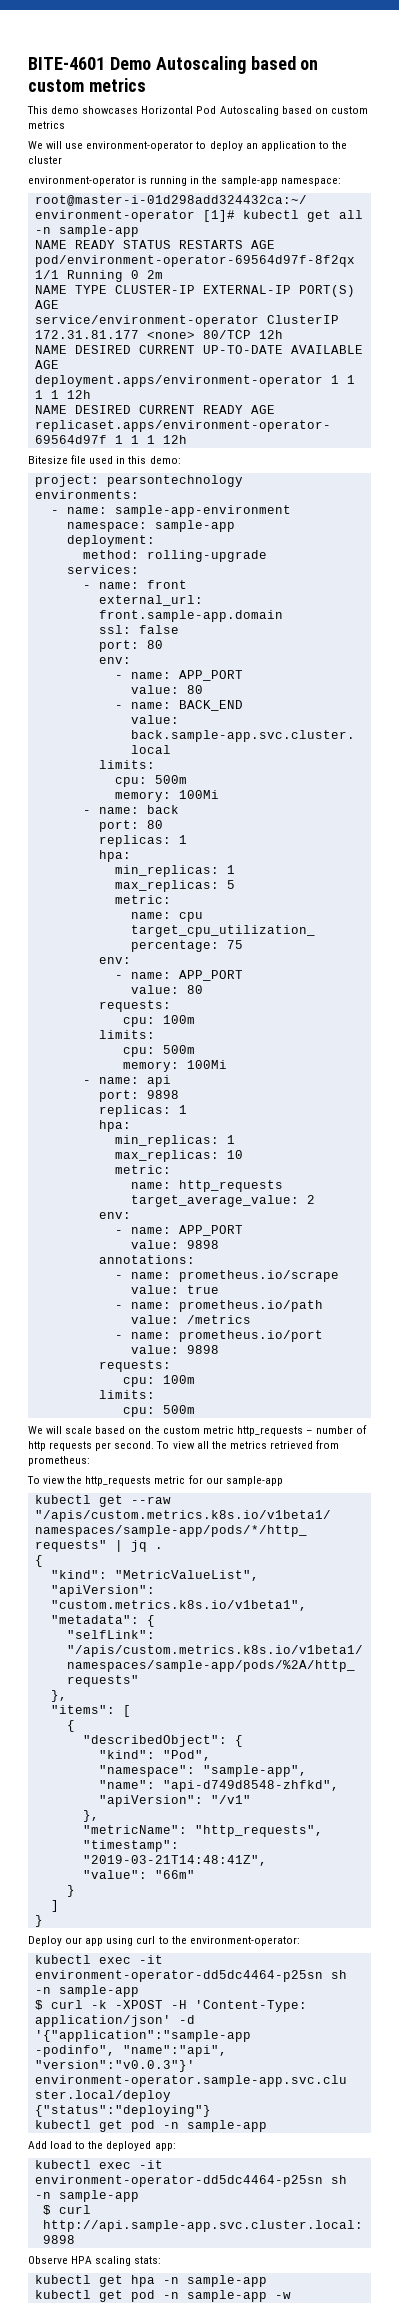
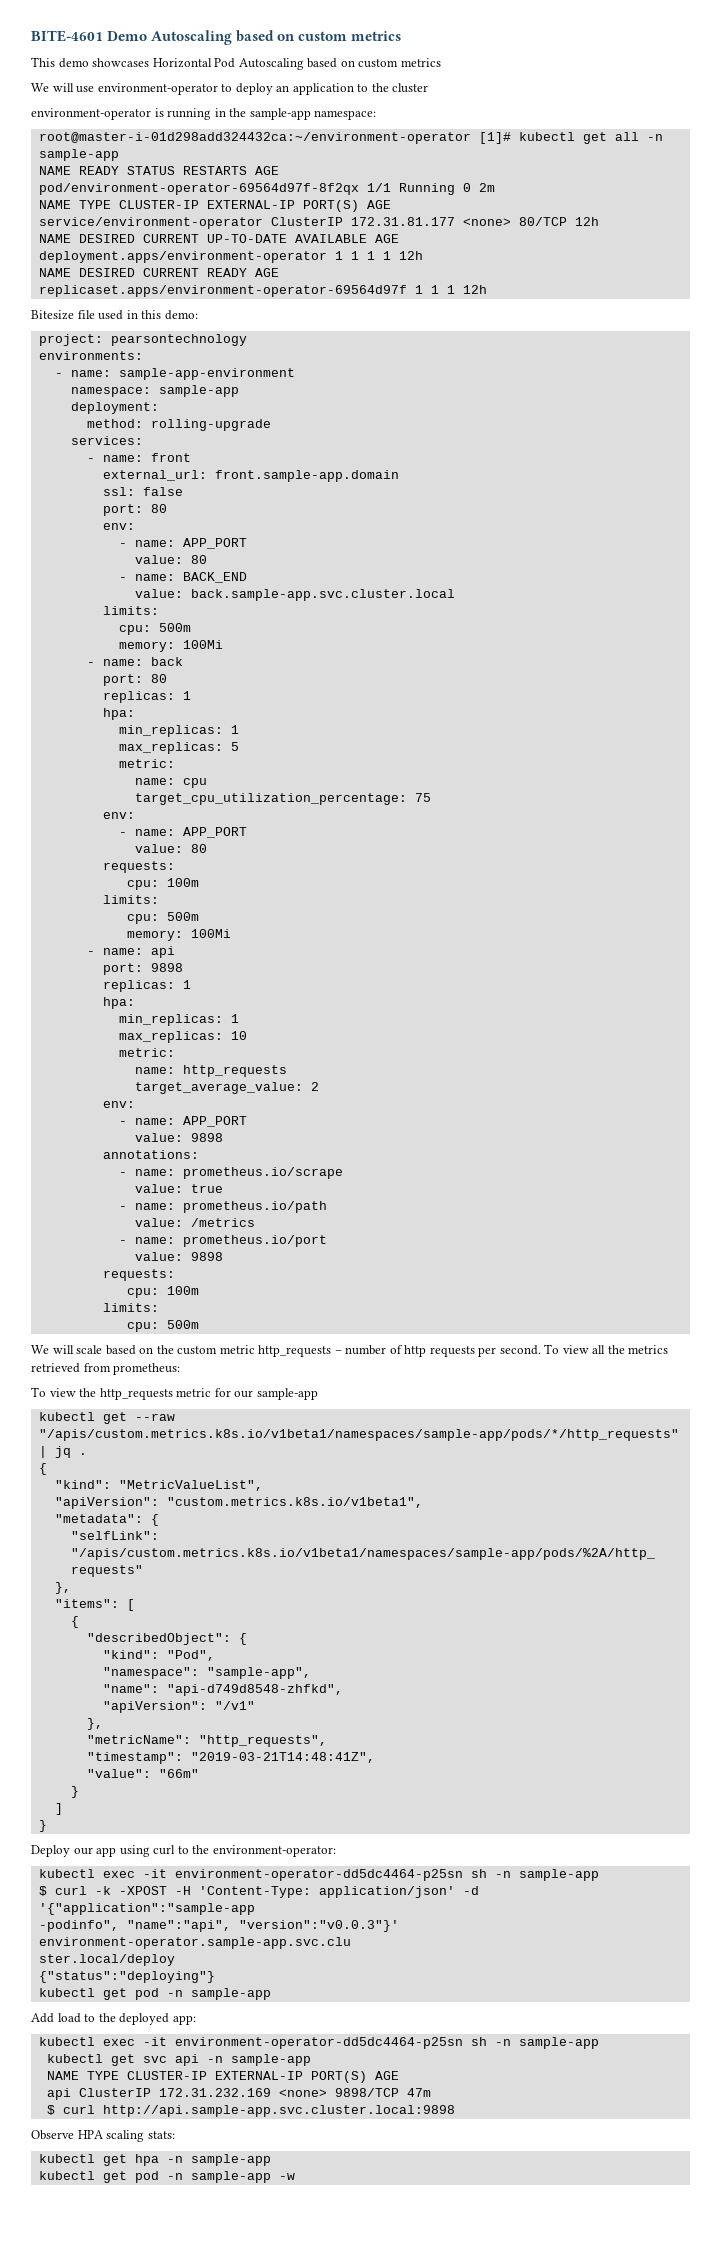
(139, 2196) none -> [46,2054,311,2066] [46,2071,399,2083] [46,2088,431,2100] // kubectl get svc api -n sample-app // NAME TYPE CLUSTER-IP EXTERNAL-IP PORT(S) AGE // api ClusterIP 172.31.232.169 <none> 9898/TCP 47m

